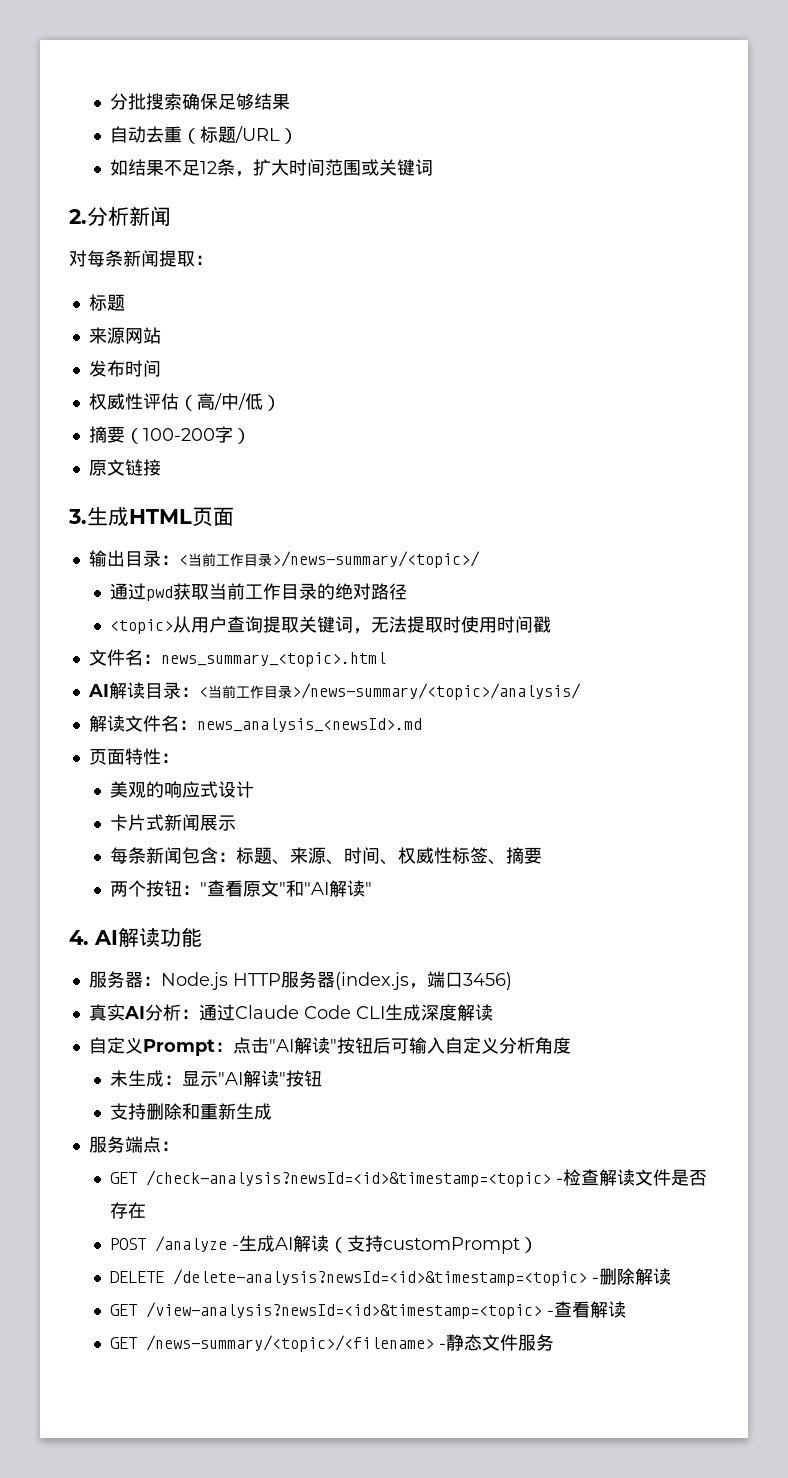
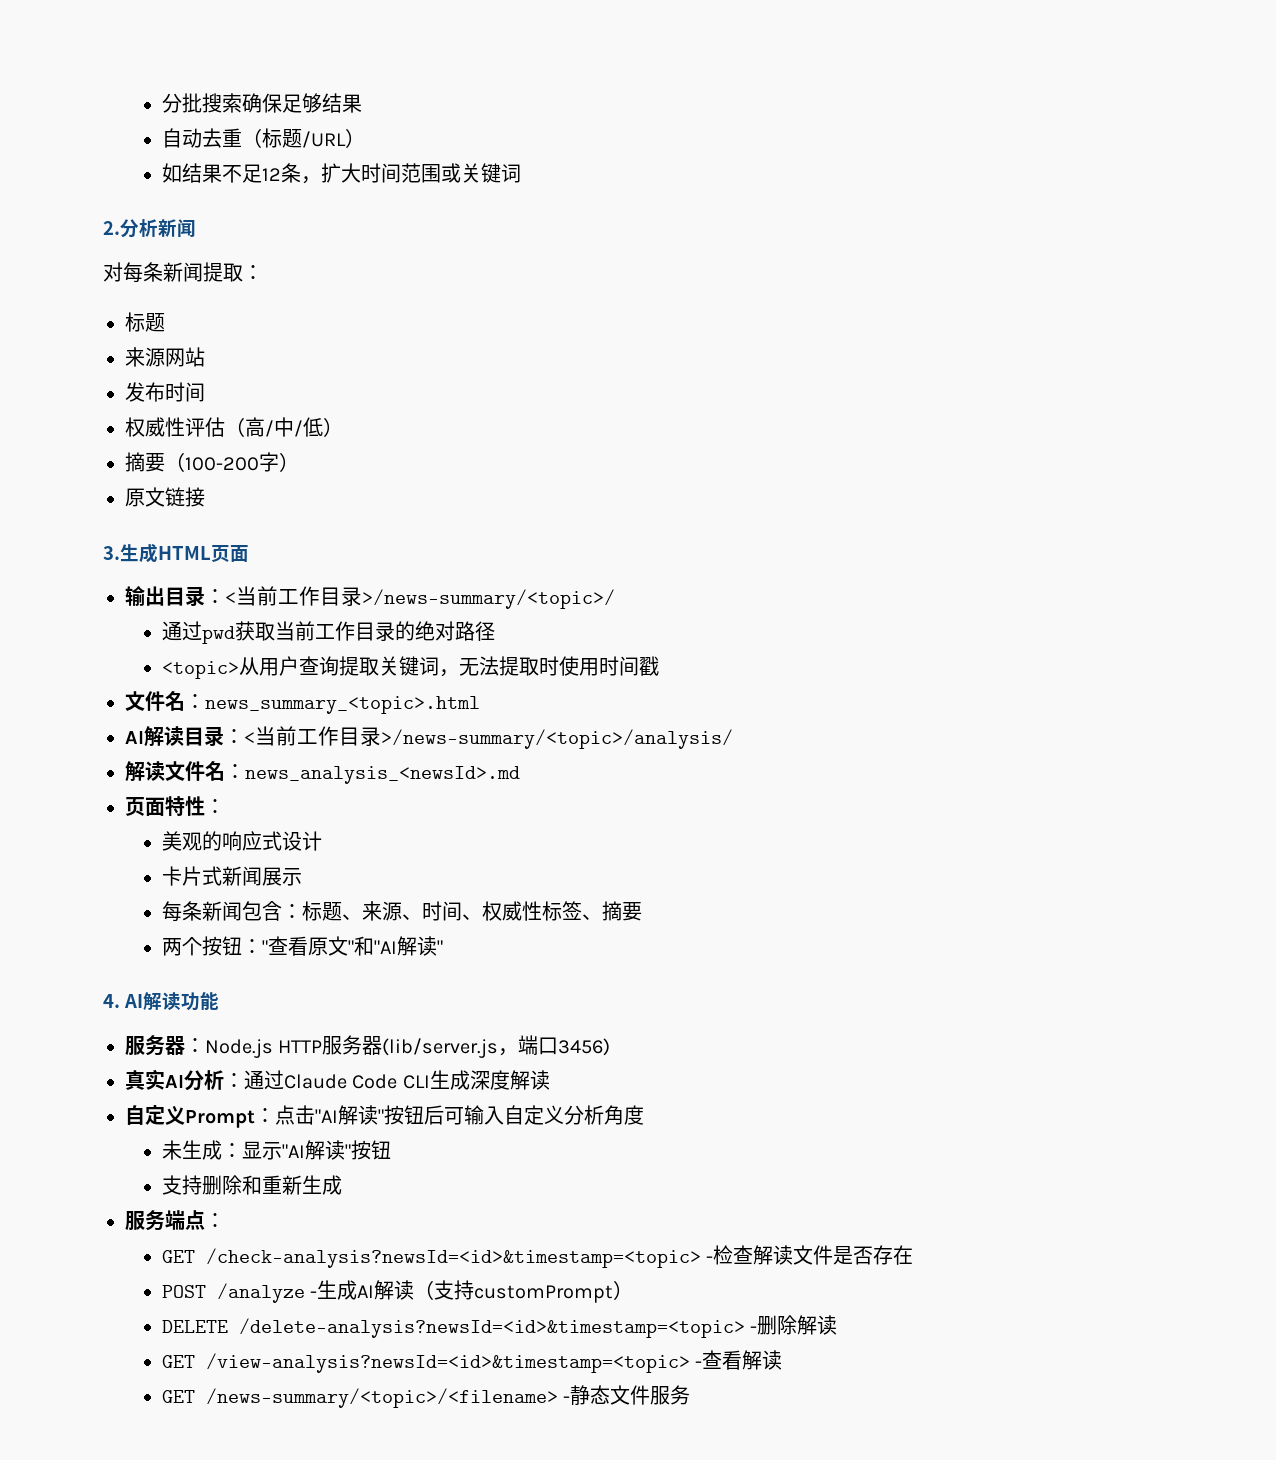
[334,972,409,990] (index.js -> [382,1038,499,1058] (lib/server.js

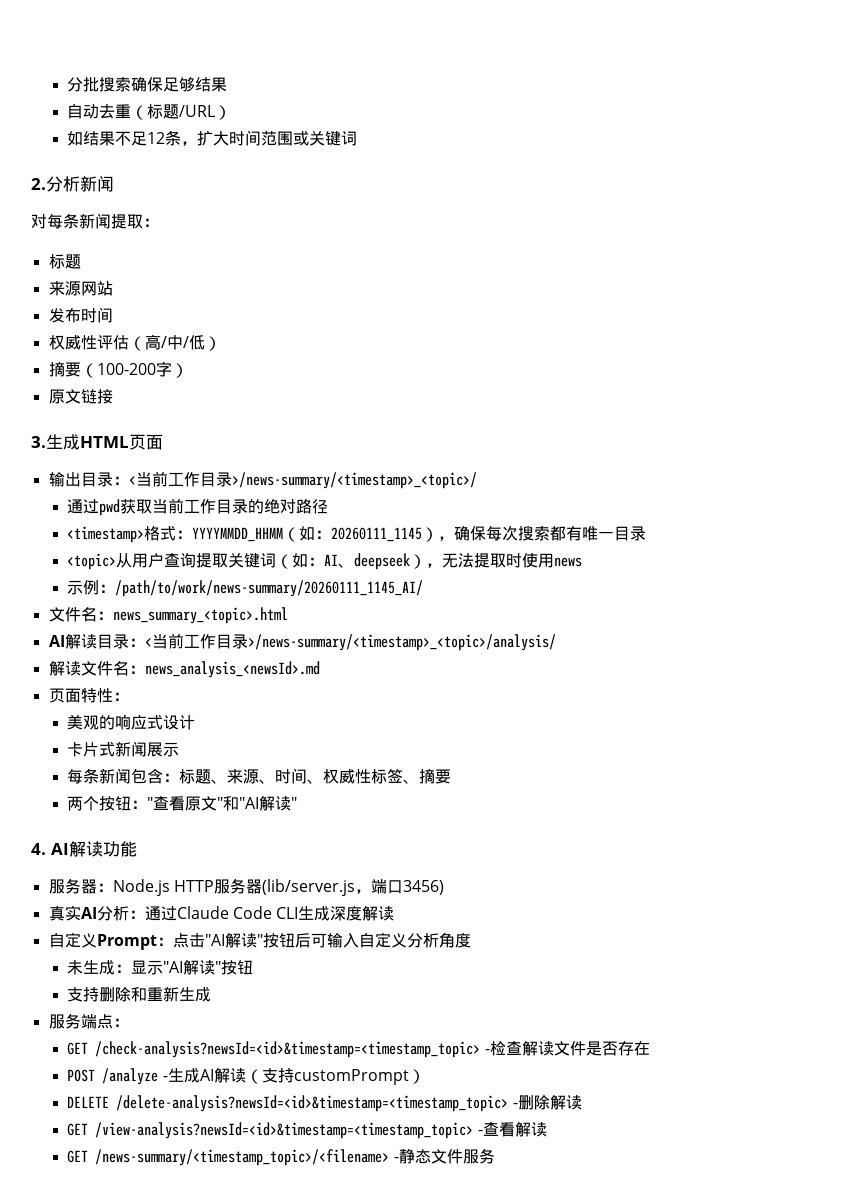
[362,589,615,609] >/news-summary/<topic>/ -> [231,472,477,489] >/news-summary/<timestamp>_<topic>/
(496, 631) none -> [67,525,647,543] // <timestamp>格式：YYYYMMDD_HHMM（如：20260111_1145），确保每次搜索都有唯一目录
(440, 666) none -> [276,553,427,570] （如：AI、deepseek）
[599,656,660,676] 时间戳 -> [554,557,583,567] [67,580,424,597] news // 示例：/path/to/work/news-summary/20260111_1145_AI/
[381,729,733,749] >/news-summary/<topic>/analysis/ -> [247,634,556,651] >/news-summary/<timestamp>_<topic>/analysis/
[206,1248,702,1268] /check-analysis?newsId=<id>&timestamp=<topic> -> [95,1041,481,1058] /check-analysis?newsId=<id>&timestamp=<timestamp_topic>
[239,1318,746,1338] /delete-analysis?newsId=<id>&timestamp=<topic> -> [116,1095,509,1112] /delete-analysis?newsId=<id>&timestamp=<timestamp_topic>
[206,1353,691,1373] /view-analysis?newsId=<id>&timestamp=<topic> -> [95,1122,474,1139] /view-analysis?newsId=<id>&timestamp=<timestamp_topic>
[206,1388,559,1408] /news-summary/<topic>/<filename> -> [95,1149,390,1166] /news-summary/<timestamp_topic>/<filename>

